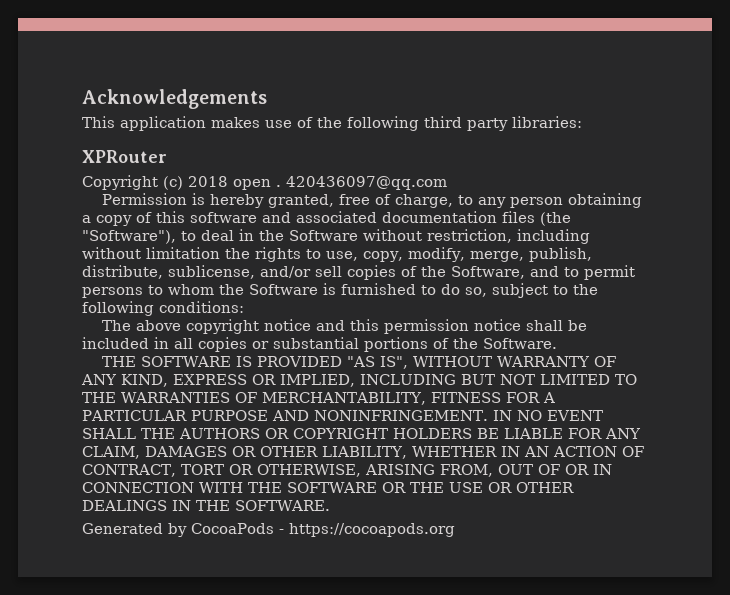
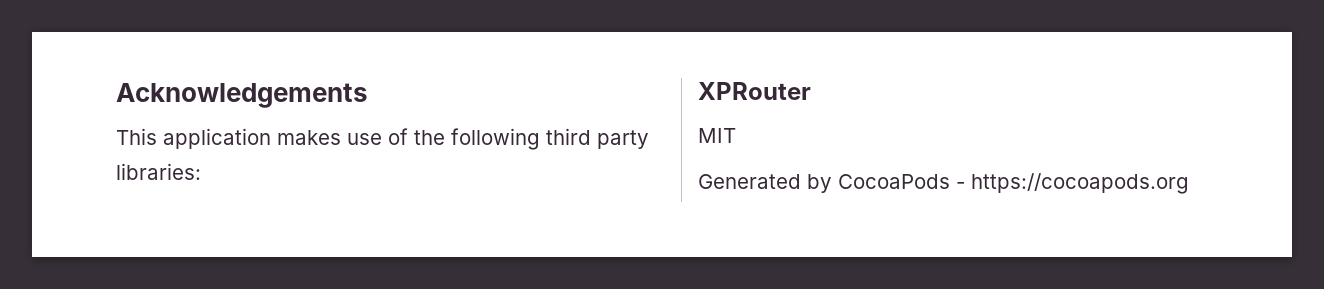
[82,175,447,190] [101,193,642,208] [82,211,571,226] [82,229,590,244] [82,247,592,262] [82,265,635,280] [82,283,598,298] [82,301,244,316] [101,319,587,334] [82,337,557,352] [101,356,616,369] [81,374,637,387] [82,392,555,405] [82,410,603,421] [82,428,641,439] [82,446,644,459] [82,464,612,477] [82,482,574,493] [82,500,330,511] Copyright (c) 2018 open . 420436097@qq.com // Permission is hereby granted, free of charge, to any person obtaining a copy of this software and associated documentation files (the "Software"), to deal in the Software without restriction, including without limitation the rights to use, copy, modify, merge, publish, distribute, sublicense, and/or sell copies of the Software, and to permit persons to whom the Software is furnished to do so, subject to the following conditions: // The above copyright notice and this permission notice shall be included in all copies or substantial portions of the Software. // THE SOFTWARE IS PROVIDED "AS IS", WITHOUT WARRANTY OF ANY KIND, EXPRESS OR IMPLIED, INCLUDING BUT NOT LIMITED TO THE WARRANTIES OF MERCHANTABILITY, FITNESS FOR A PARTICULAR PURPOSE AND NONINFRINGEMENT. IN NO EVENT SHALL THE AUTHORS OR COPYRIGHT HOLDERS BE LIABLE FOR ANY CLAIM, DAMAGES OR OTHER LIABILITY, WHETHER IN AN ACTION OF CONTRACT, TORT OR OTHERWISE, ARISING FROM, OUT OF OR IN CONNECTION WITH THE SOFTWARE OR THE USE OR OTHER DEALINGS IN THE SOFTWARE. -> [698,128,736,143] MIT

